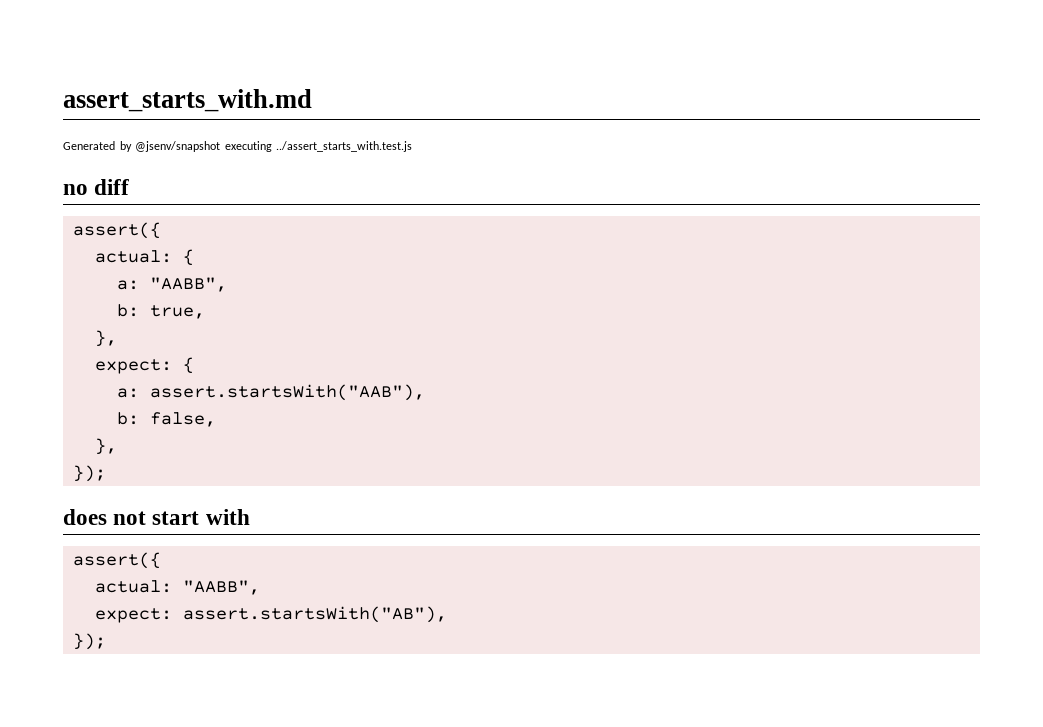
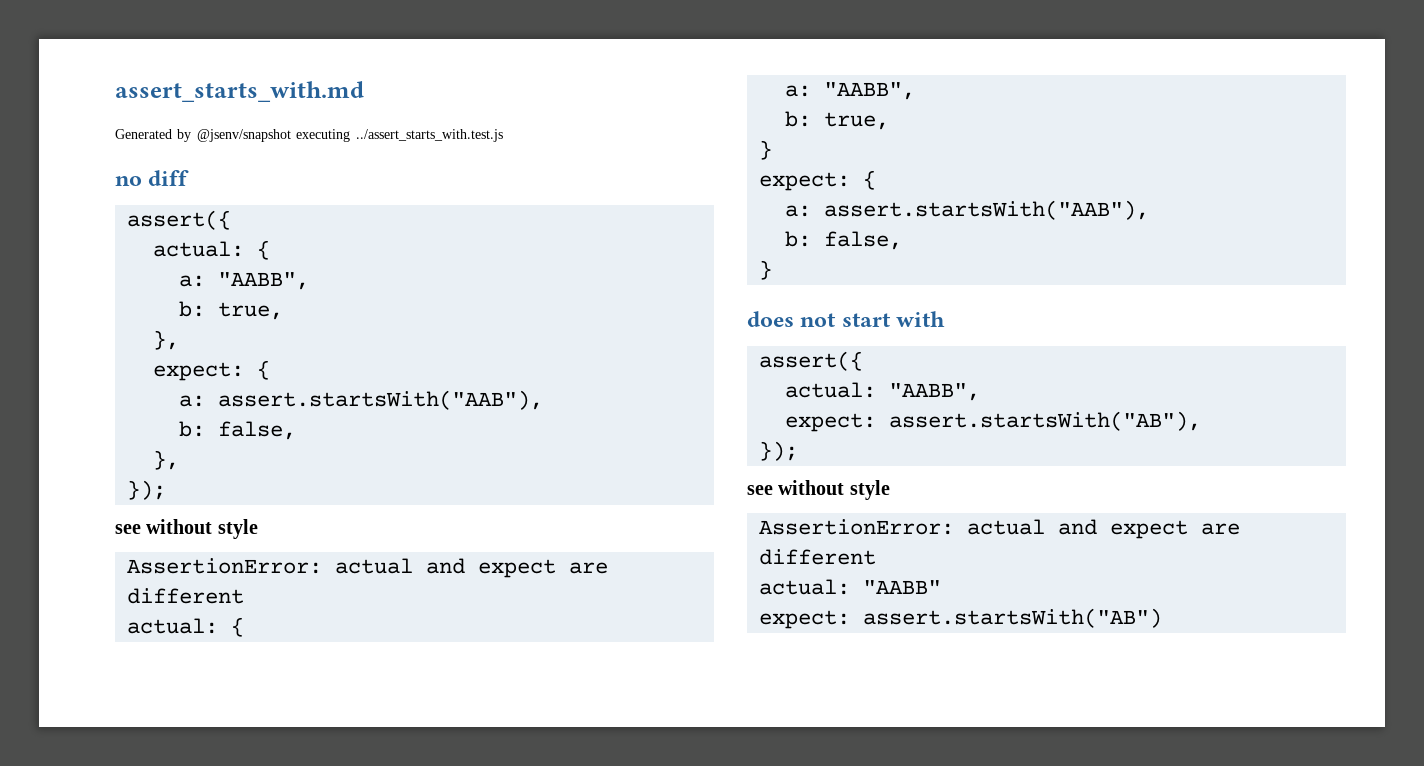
(107, 473) none -> [115,519,258,539] [127,558,608,578] [127,588,244,604] [127,617,244,637] [785,82,915,100] [785,111,889,130] [759,140,772,160] [759,170,876,191] [785,200,1149,220] [785,231,902,250] [759,260,772,280] // see without style // AssertionError: actual and expect are different // actual: { // a: "AABB", // b: true, // } // expect: { // a: assert.startsWith("AAB"), // b: false, // }
(107, 641) none -> [747,480,890,500] [759,519,1240,539] [759,549,876,565] [759,579,941,595] [759,608,1162,629] // see without style // AssertionError: actual and expect are different // actual: "AABB" // expect: assert.startsWith("AB")

